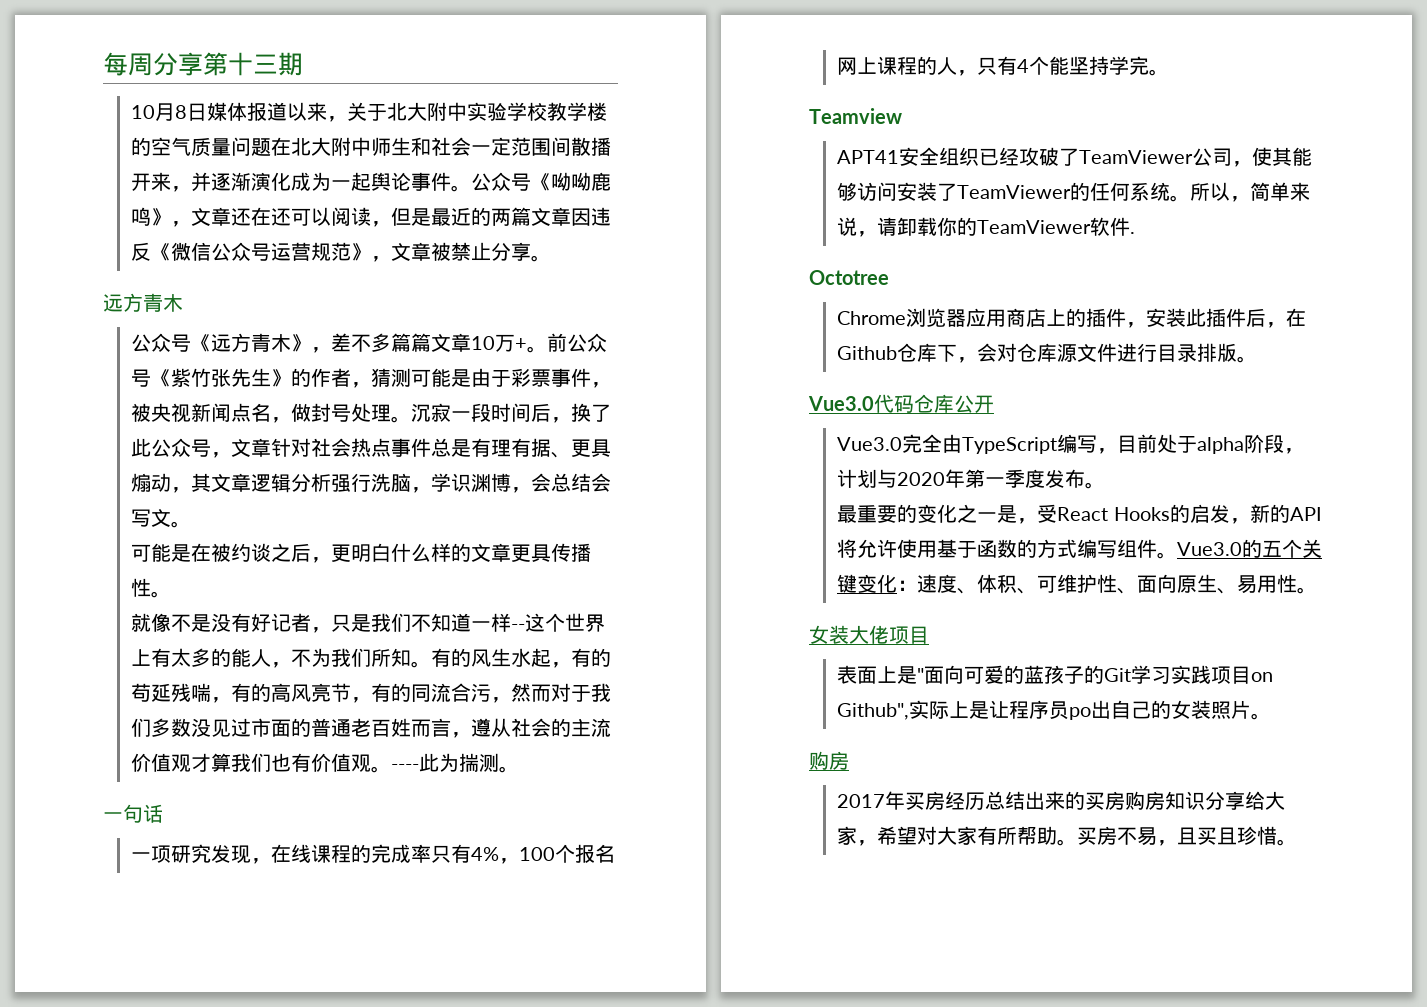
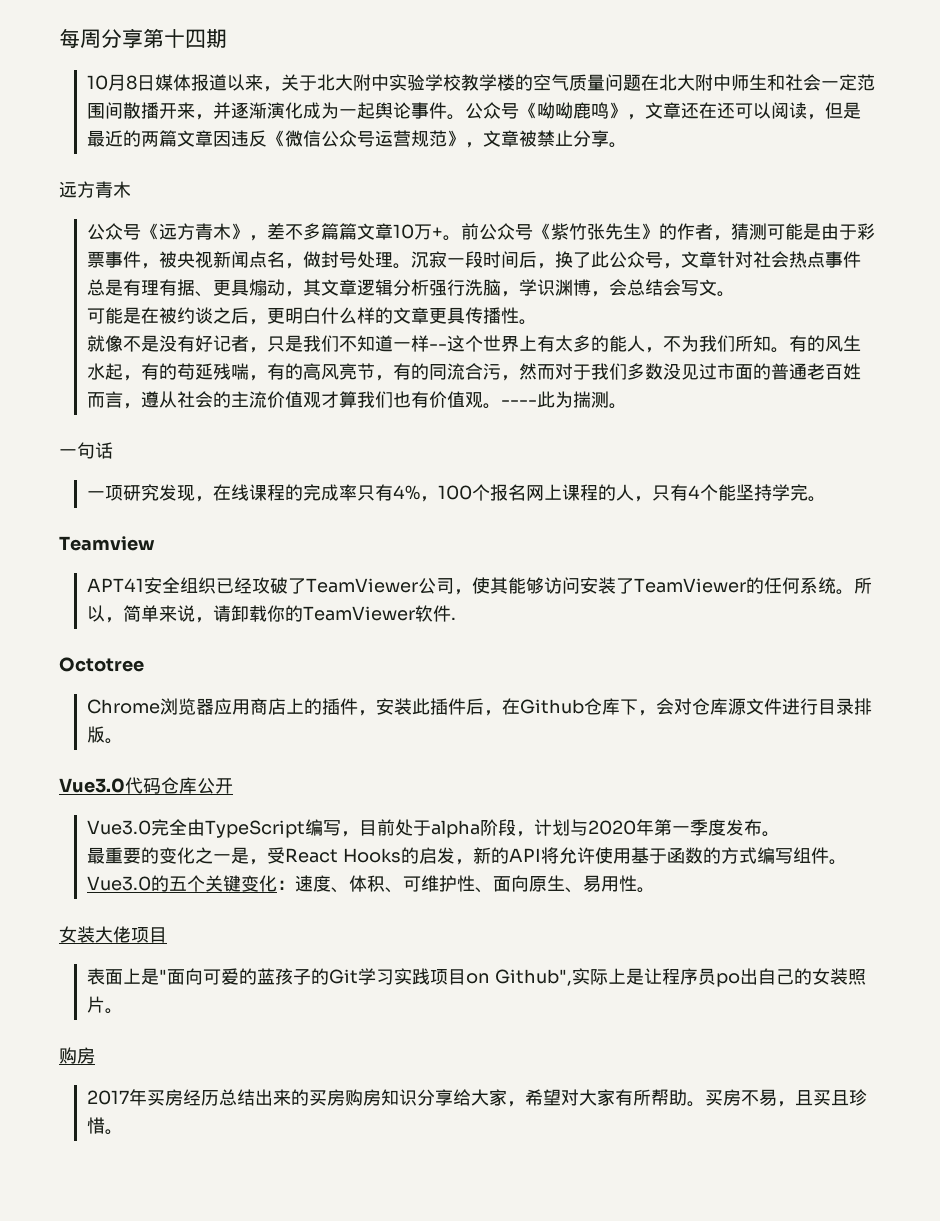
[253,54,278,74] 三 -> [185,29,206,48] 四

